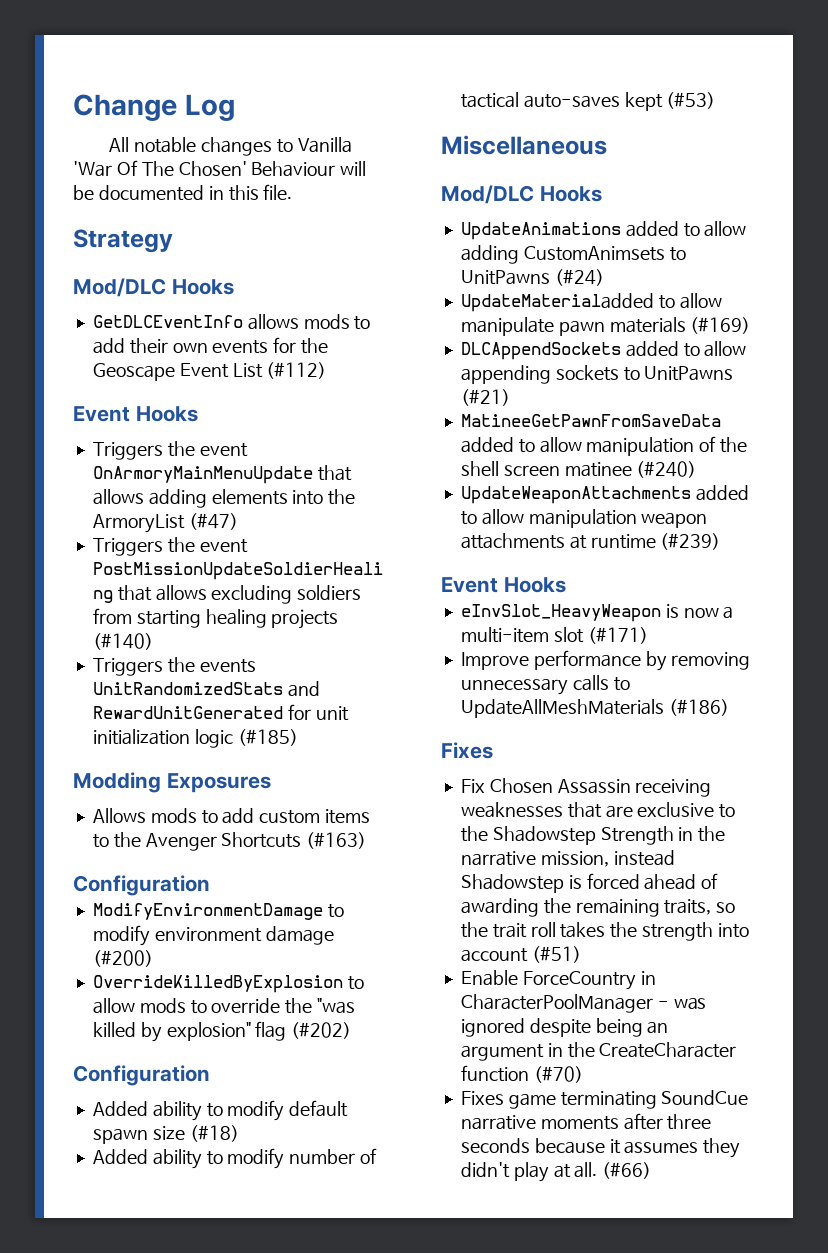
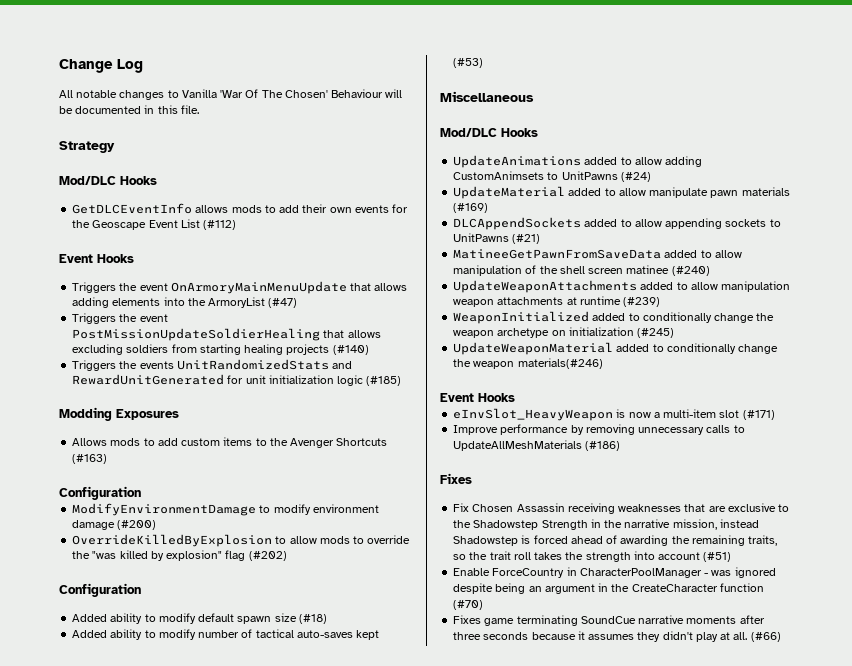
[460,293,654,312] UpdateMaterialadded -> [453,186,602,199] UpdateMaterial added
(721, 541) none -> [453,311,775,324] [453,327,675,338] [453,342,779,355] [453,358,603,369] // WeaponInitialized added to conditionally change the weapon archetype on initialization (#245) // UpdateWeaponMaterial added to conditionally change the weapon materials(#246)

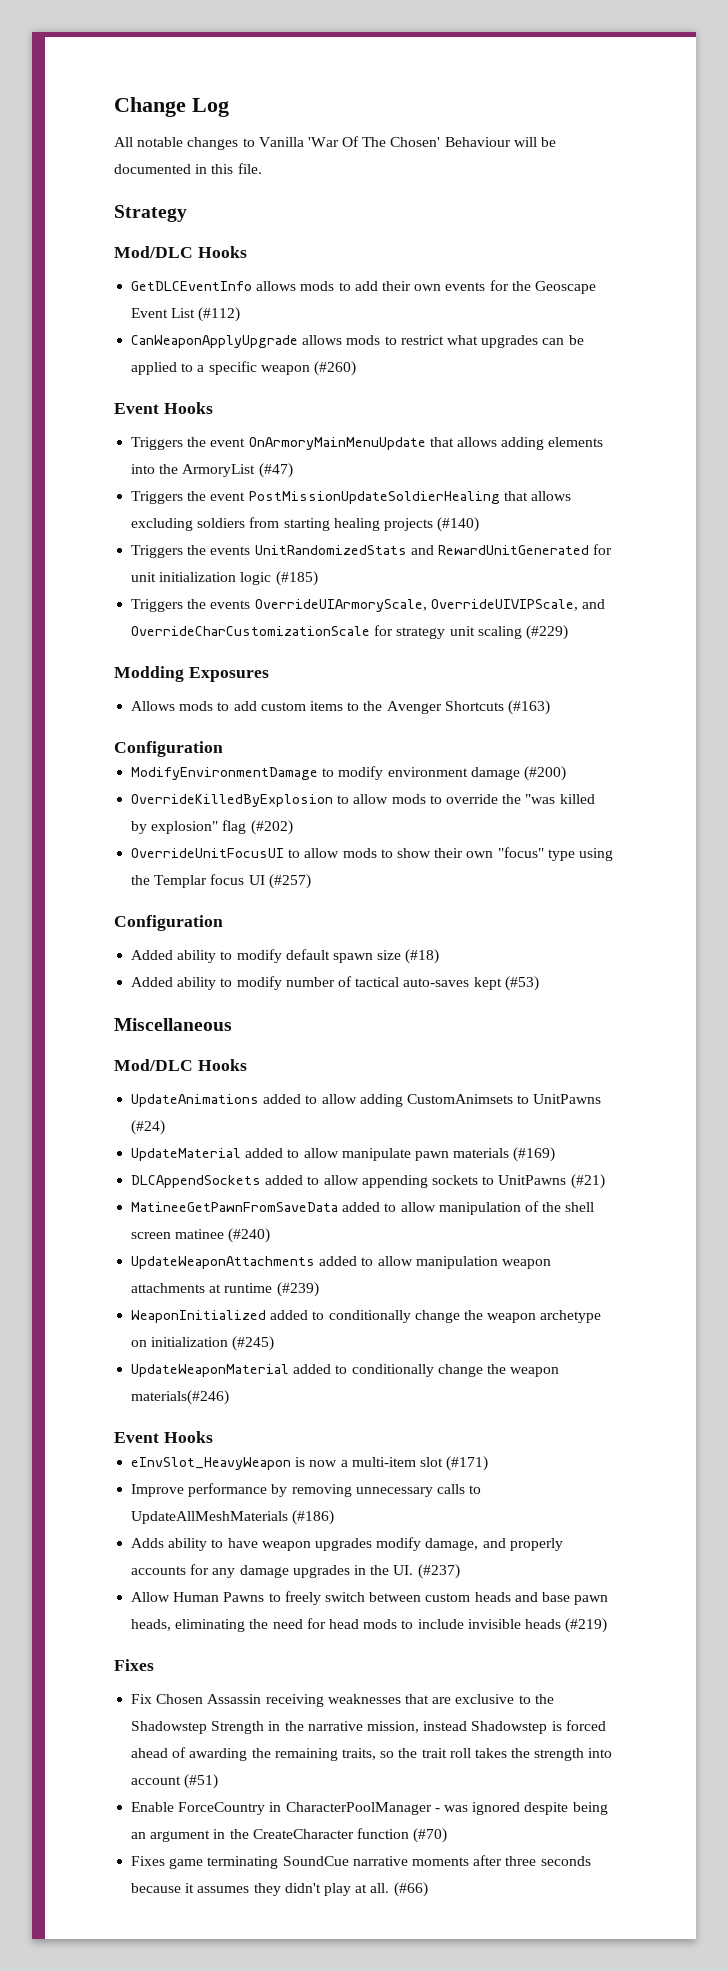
(237, 225) none -> [131,335,584,348] [131,361,356,376] // CanWeaponApplyUpgrade allows mods to restrict what upgrades can be applied to a specific weapon (#260)
(402, 381) none -> [131,599,605,612] [131,625,568,640] // Triggers the events OverrideUIArmoryScale, OverrideUIVIPScale, and OverrideCharCustomizationScale for strategy unit scaling (#229)
(287, 556) none -> [131,847,613,861] [131,874,311,889] // OverrideUnitFocusUI to allow mods to show their own "focus" type using the Templar focus UI (#257)
(621, 446) none -> [131,1537,563,1551] [131,1564,460,1579] [131,1591,609,1605] [131,1618,608,1633] // Adds ability to have weapon upgrades modify damage, and properly accounts for any damage upgrades in the UI. (#237) // Allow Human Pawns to freely switch between custom heads and base pawn heads, eliminating the need for head mods to include invisible heads (#219)

